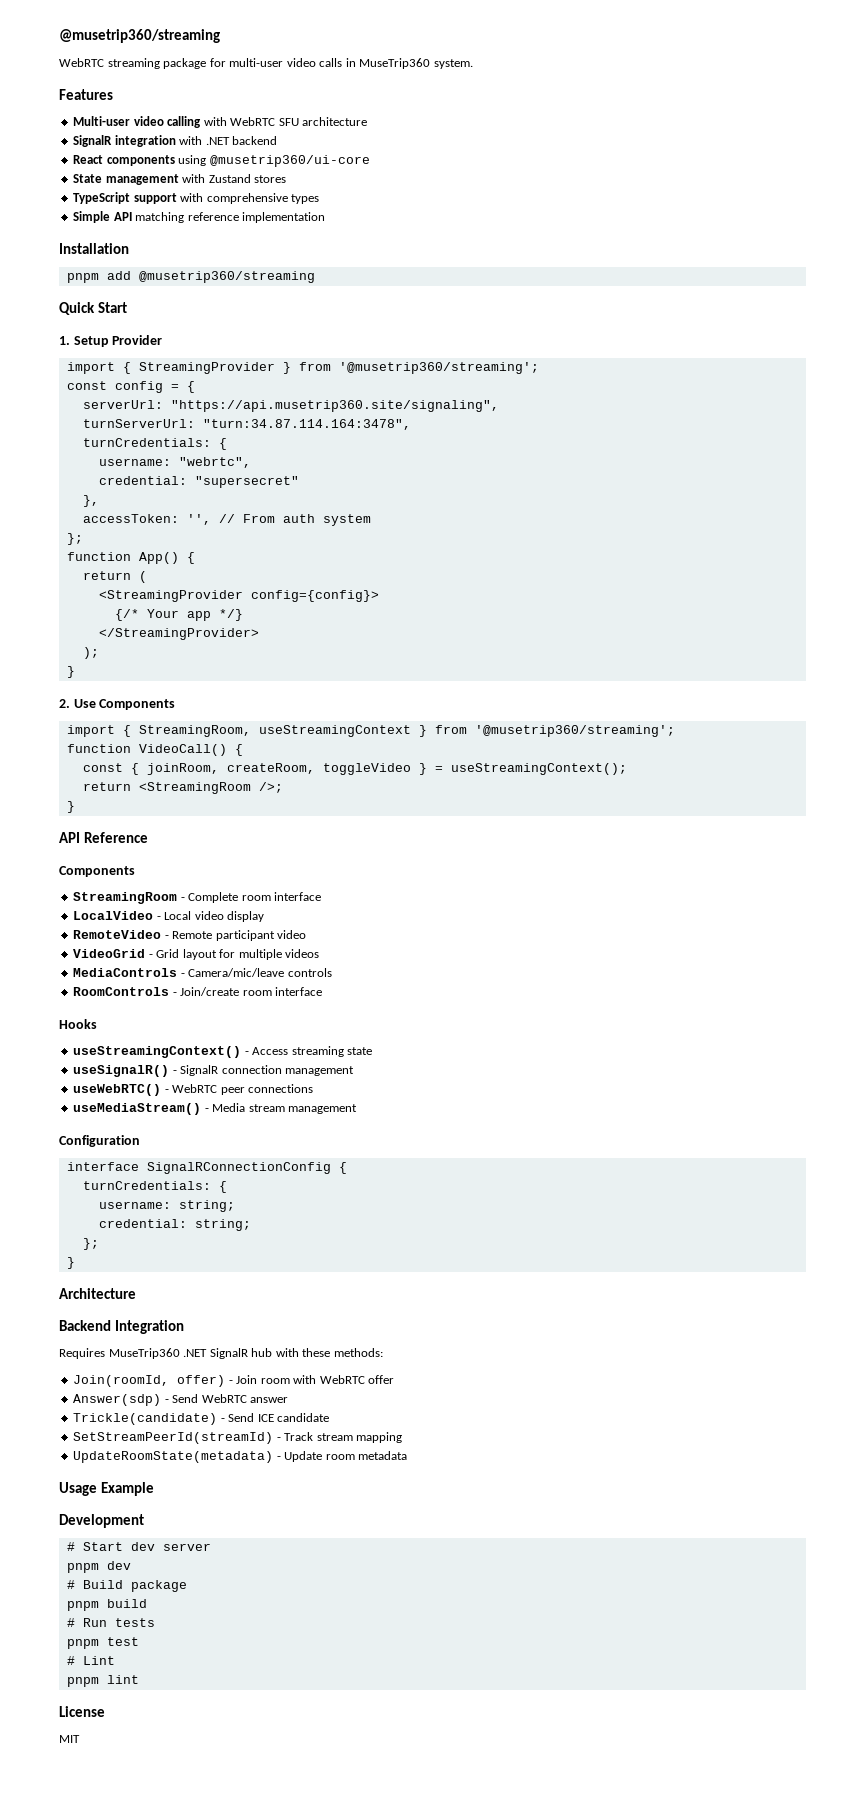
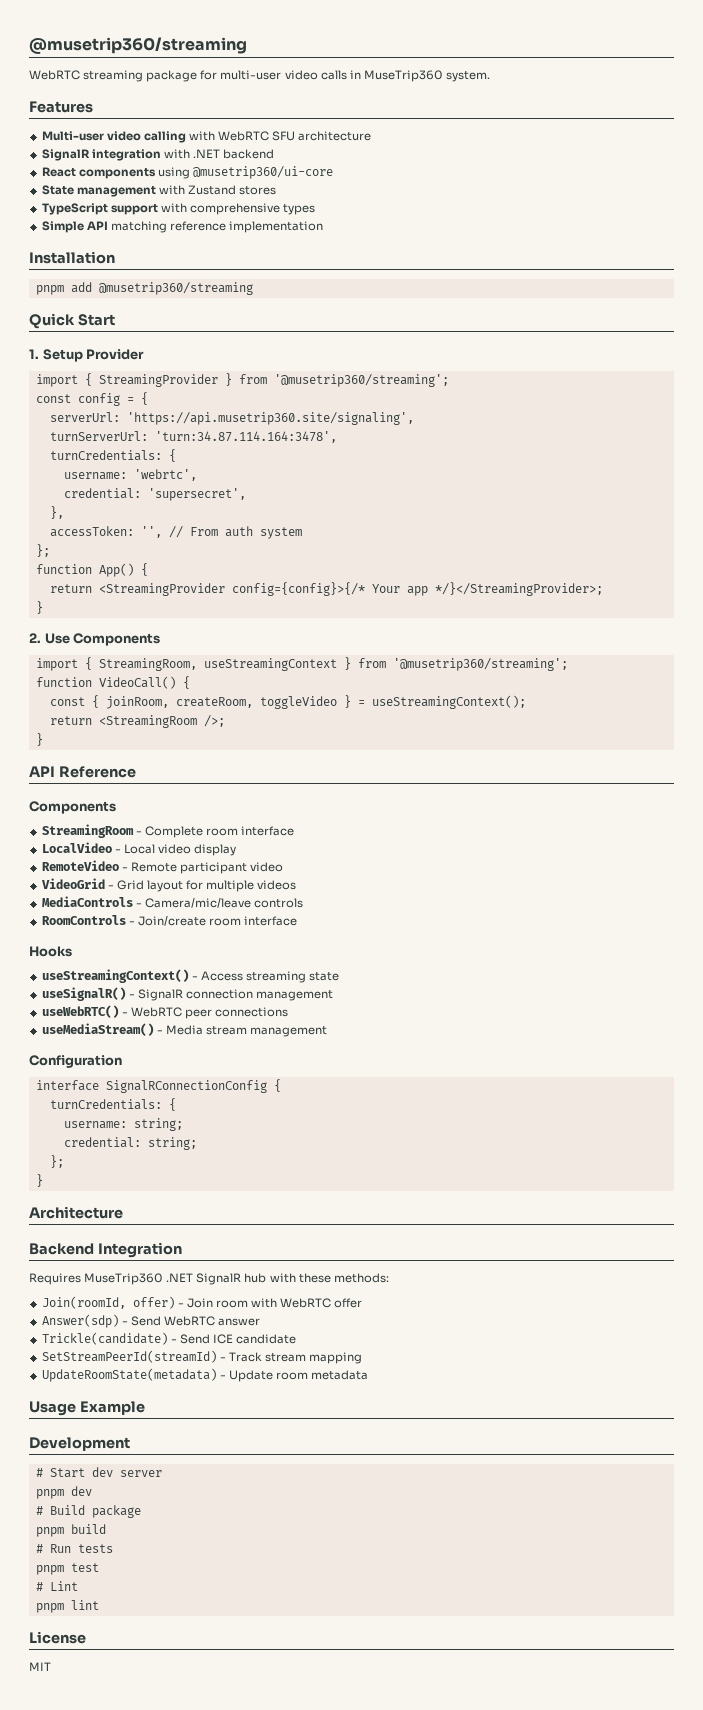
[170,400,499,412] "https://api.musetrip360.site/signaling", -> [126,412,414,425] 'https://api.musetrip360.site/signaling',
[202,419,411,430] [82,438,227,450] [98,457,251,468] [98,476,299,488] "turn:34.87.114.164:3478", // turnCredentials: { // username: "webrtc", // credential: "supersecret" -> [154,431,337,443] [49,449,176,462] [63,469,197,481] [63,488,246,501] 'turn:34.87.114.164:3478', // turnCredentials: { // username: 'webrtc', // credential: 'supersecret',
[138,571,147,583] [98,590,379,602] [114,609,243,621] [98,628,259,640] [82,647,99,659] ( // <StreamingProvider config={config}> // {/* Your app */} // </StreamingProvider> // ); -> [98,582,603,596] <StreamingProvider config={config}>{/* Your app */}</StreamingProvider>;

